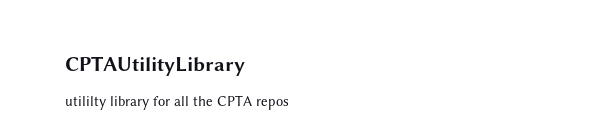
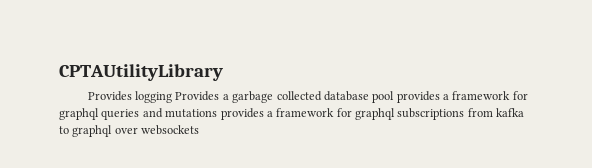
[65,95,289,110] utililty library for all the CPTA repos -> [87,91,528,103] [59,108,525,120] [59,125,200,137] Provides logging Provides a garbage collected database pool provides a framework for graphql queries and mutations provides a framework for graphql subscriptions from kafka to graphql over websockets

